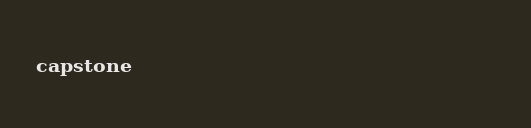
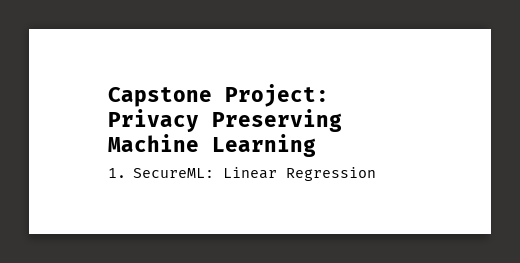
[36,60,132,76] capstone -> [108,84,329,107] [108,109,342,132] [108,134,316,157] [108,167,377,181] Capstone Project: Privacy Preserving Machine Learning // 1. SecureML: Linear Regression

